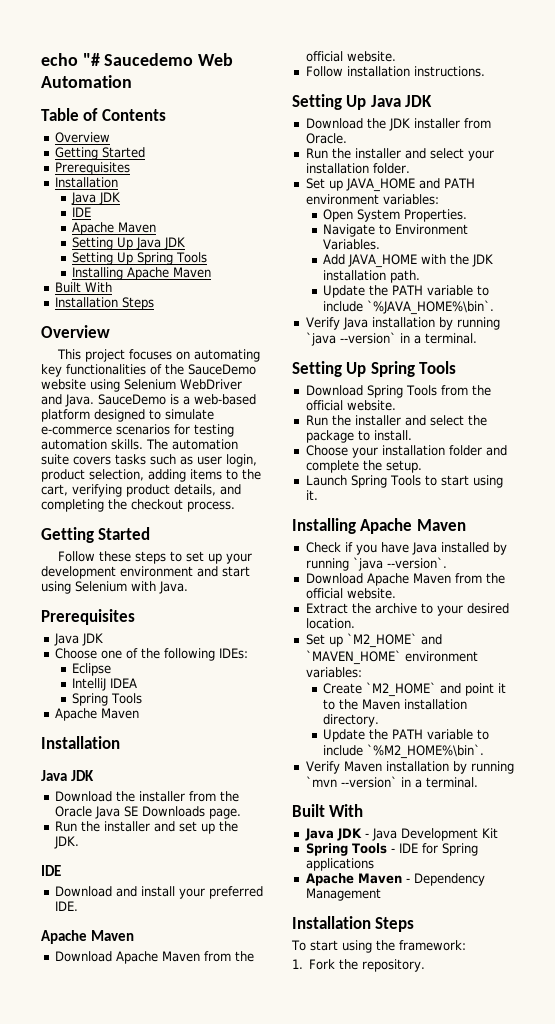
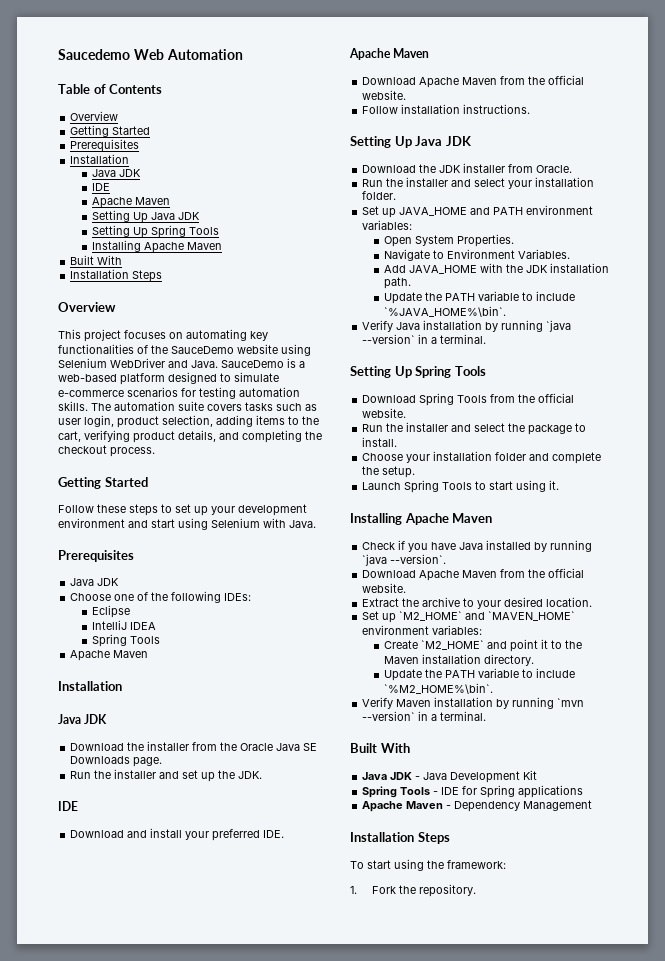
[41,53,100,66] echo "# -> (58, 54) none

